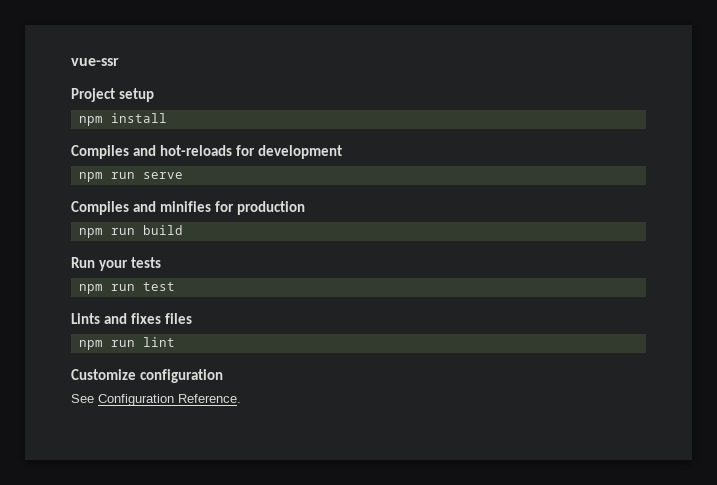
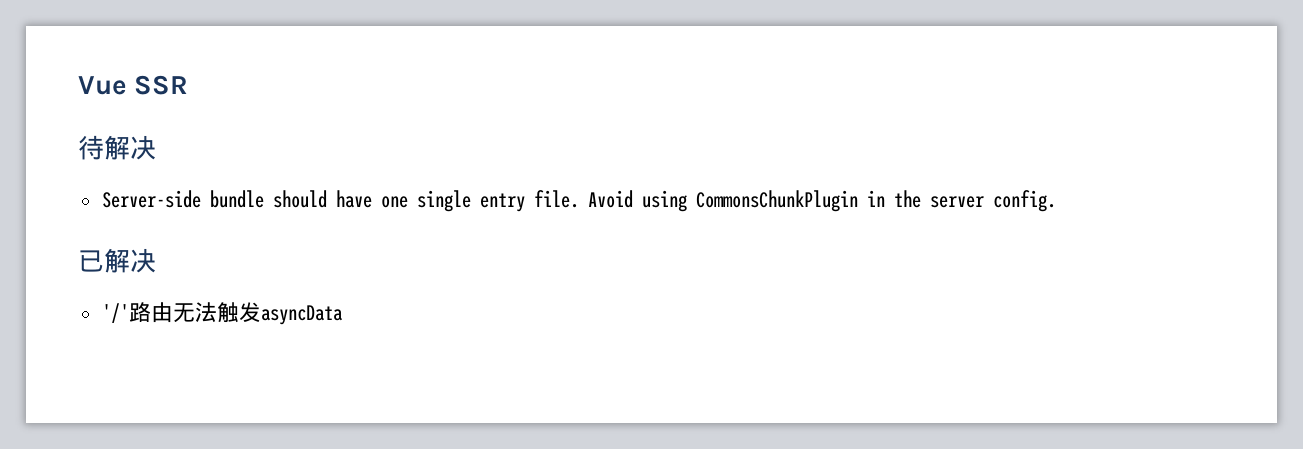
[71,58,119,66] [71,88,155,102] [78,113,167,126] [71,145,342,159] [78,172,183,182] [71,201,305,215] [78,225,183,238] [71,257,161,271] [78,282,175,294] [71,313,192,324] [78,337,175,350] [71,369,223,383] [71,394,241,406] vue-ssr // Project setup // npm install // Compiles and hot-reloads for development // npm run serve // Compiles and minifies for production // npm run build // Run your tests // npm run test // Lints and fixes files // npm run lint // Customize configuration // See Configuration Reference. -> [78,75,189,95] [78,135,156,160] [101,190,1056,212] [78,248,156,273] [101,302,343,325] Vue SSR // 待解决 // Server-side bundle should have one single entry file. Avoid using CommonsChunkPlugin in the server config. // 已解决 // '/'路由无法触发asyncData

